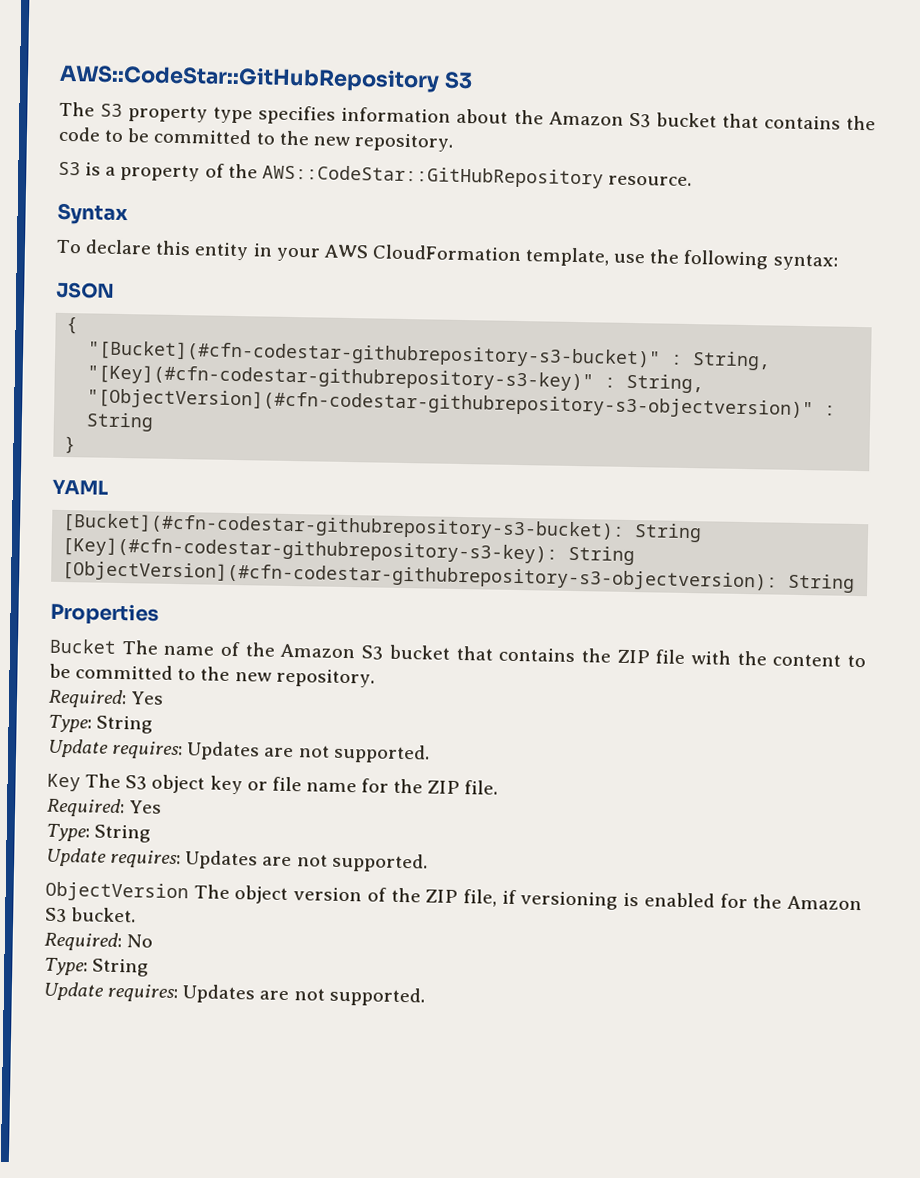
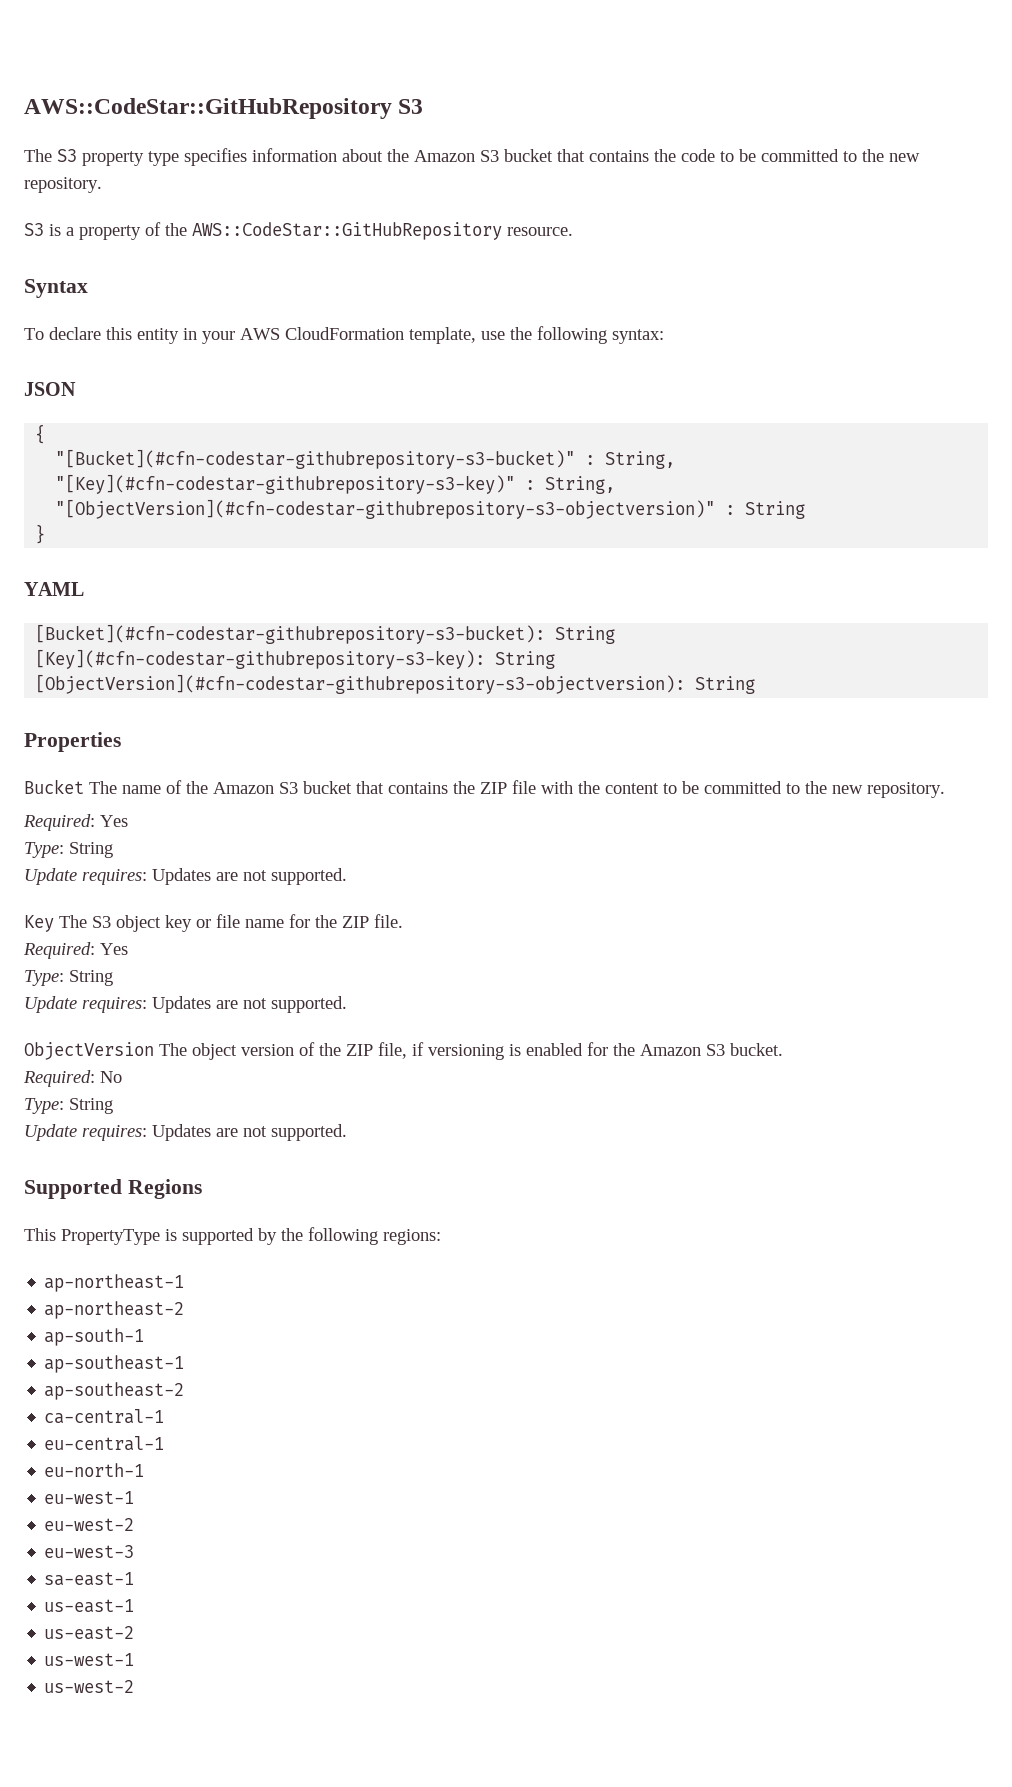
(425, 996) none -> [24,1179,202,1199] [24,1227,441,1245] [44,1274,185,1292] [44,1301,185,1319] [44,1328,145,1346] [44,1355,185,1373] [44,1382,185,1400] [44,1409,165,1424] [44,1436,165,1451] [44,1463,145,1477] [44,1491,135,1504] [44,1518,135,1531] [44,1545,135,1558] [44,1572,135,1586] [44,1599,135,1613] [44,1626,135,1640] [44,1653,135,1666] [44,1680,135,1693] // Supported Regions // This PropertyType is supported by the following regions: // ap-northeast-1 // ap-northeast-2 // ap-south-1 // ap-southeast-1 // ap-southeast-2 // ca-central-1 // eu-central-1 // eu-north-1 // eu-west-1 // eu-west-2 // eu-west-3 // sa-east-1 // us-east-1 // us-east-2 // us-west-1 // us-west-2

